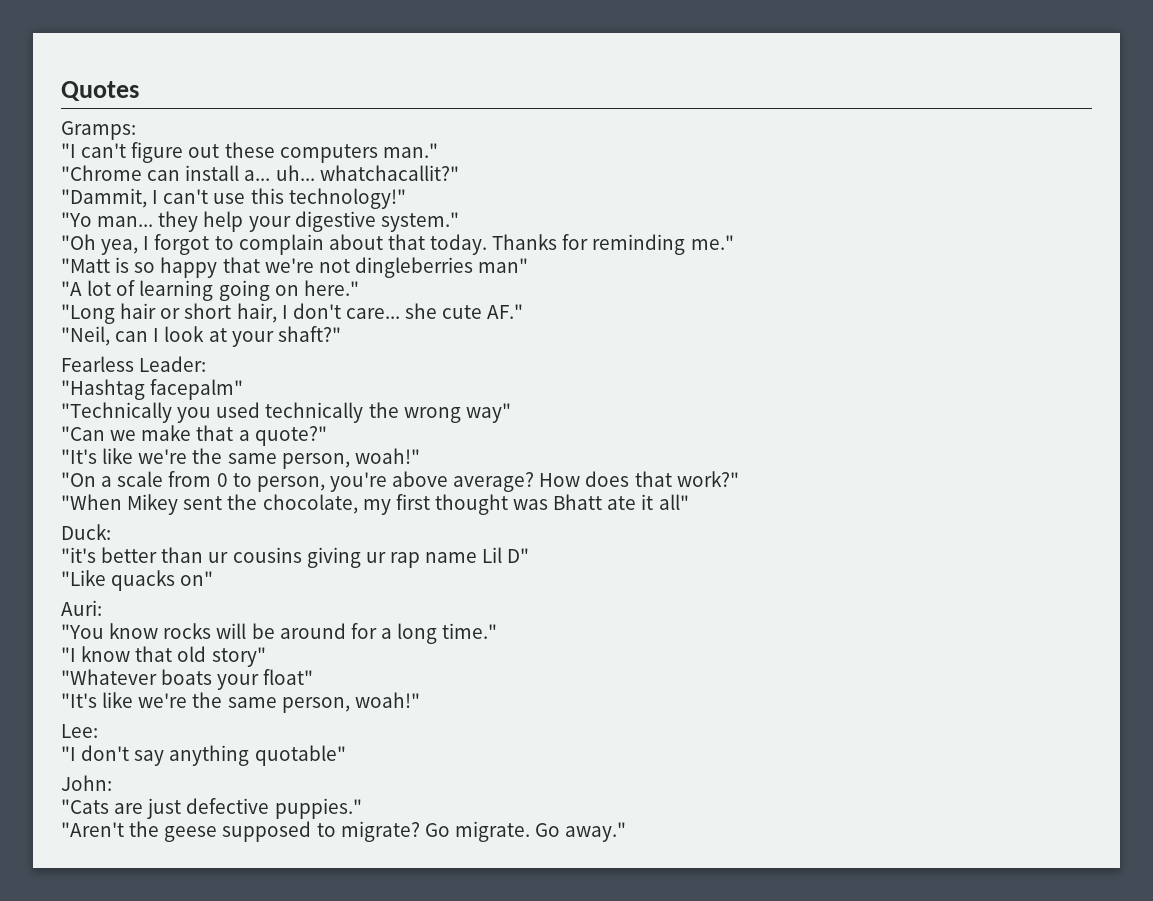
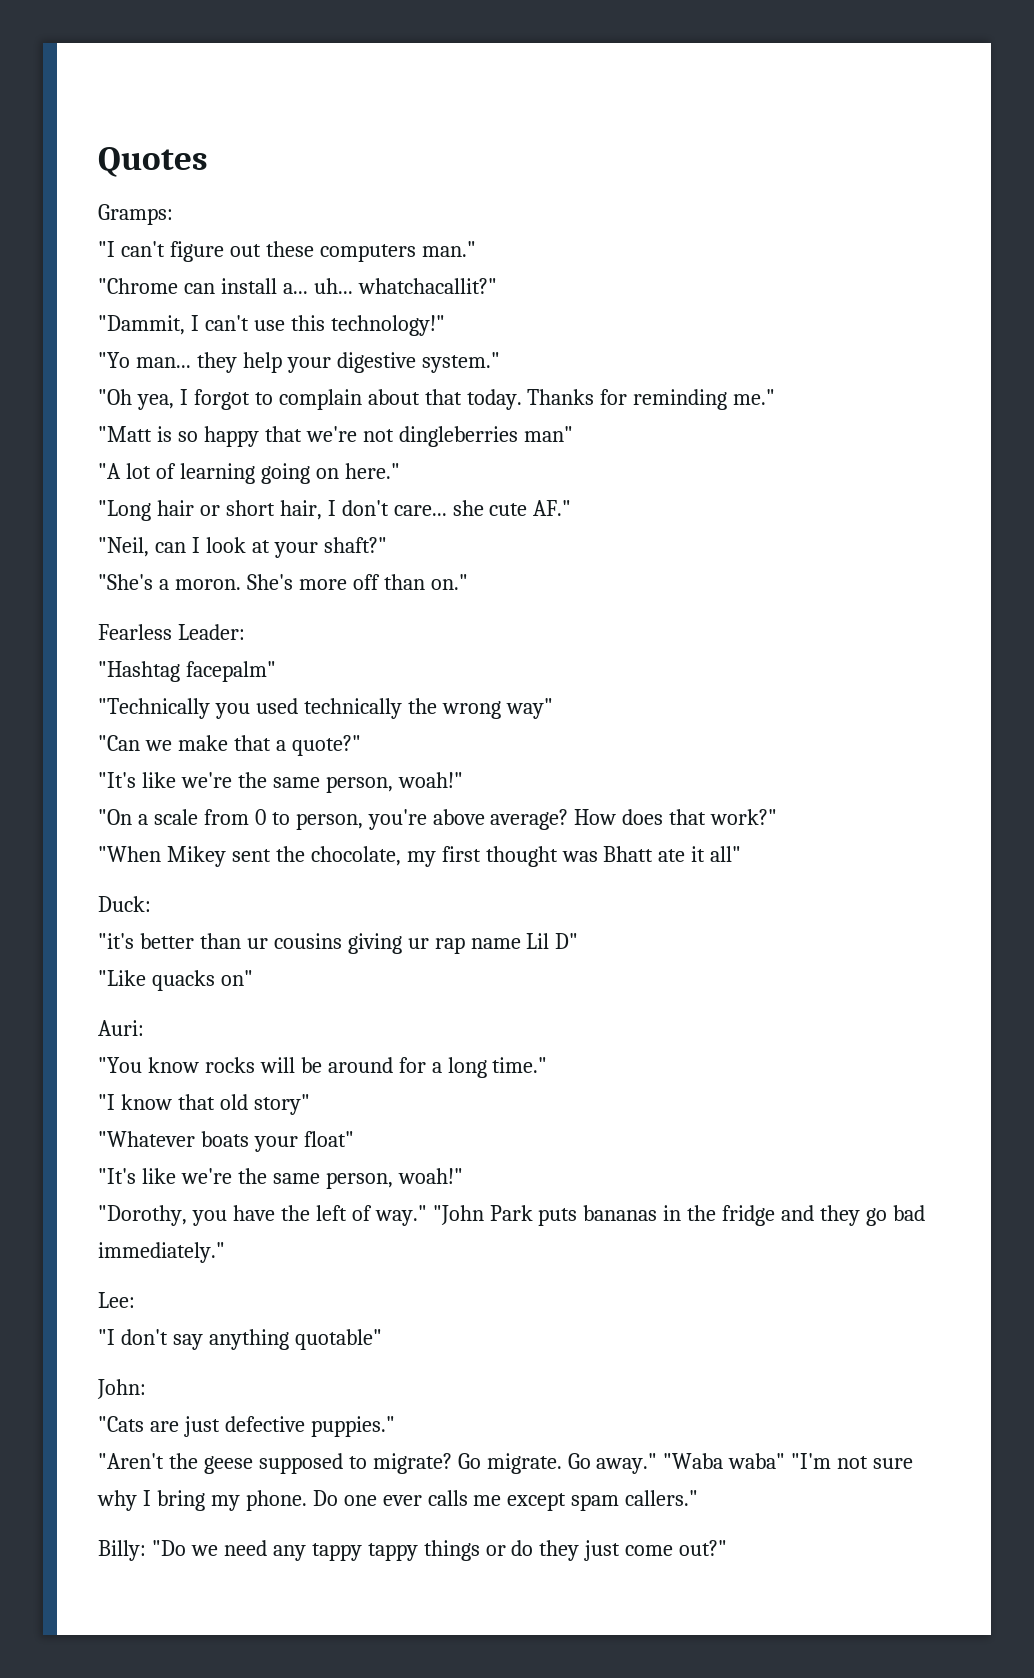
(341, 334) none -> [98,574,468,590] // "She's a moron. She's more off than on."
(420, 700) none -> [98,1205,925,1226] [98,1242,225,1263] // "Dorothy, you have the left of way." "John Park puts bananas in the fridge and they go bad immediately."
(627, 832) none -> [663,1453,914,1469] [97,1490,699,1511] [98,1540,728,1561] "Waba waba" "I'm not sure why I bring my phone. Do one ever calls me except spam callers." // Billy: "Do we need any tappy tappy things or do they just come out?"

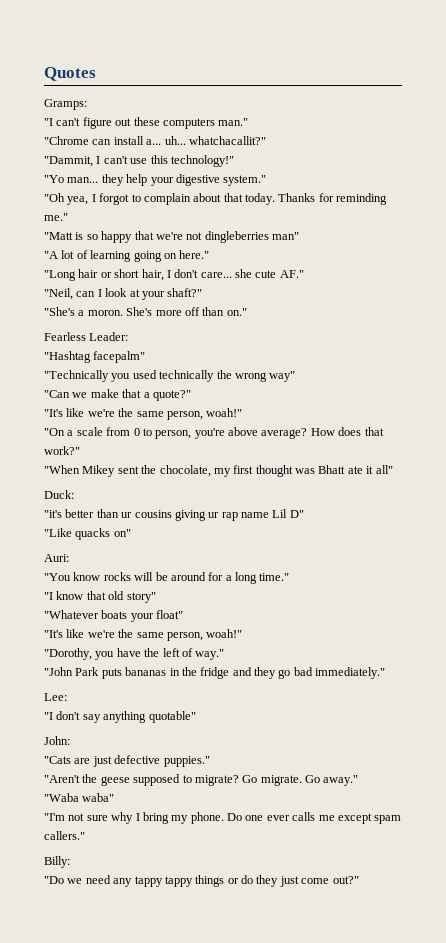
(427, 1215) none -> (225, 654) //
(658, 1463) none -> (359, 780) //
(786, 1461) none -> (115, 797) //
(146, 1550) none -> (70, 862) //

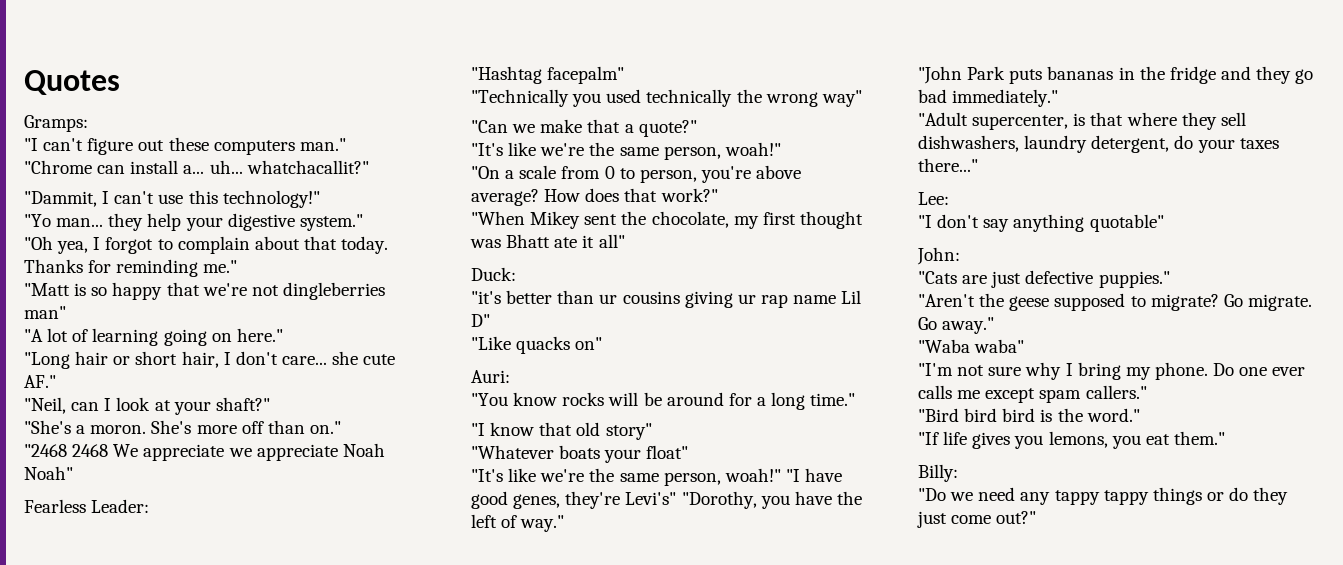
(247, 312) none -> [24,443,385,461] [24,466,73,480] // "2468 2468 We appreciate we appreciate Noah Noah"
(243, 633) // -> [785,468,843,482] [471,491,677,509] "I have good genes, they're Levi's"
(386, 673) none -> [918,112,1246,130] [918,135,1279,153] [918,158,978,172] // "Adult supercenter, is that where they sell dishwashers, laundry detergent, do your taxes there..."
(85, 835) none -> [918,408,1140,422] [918,431,1225,449] // "Bird bird bird is the word." // "If life gives you lemons, you eat them."

